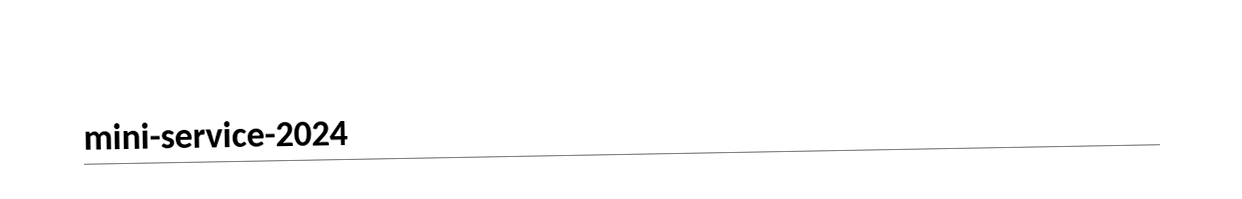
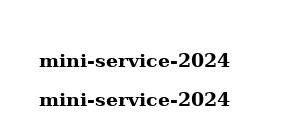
[83,118,348,150] mini-service-2024 -> [39,53,230,67] [39,92,230,106] mini-service-2024 // mini-service-2024

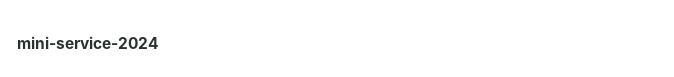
[39,53,230,67] [39,92,230,106] mini-service-2024 // mini-service-2024 -> [17,36,158,49] mini-service-2024

